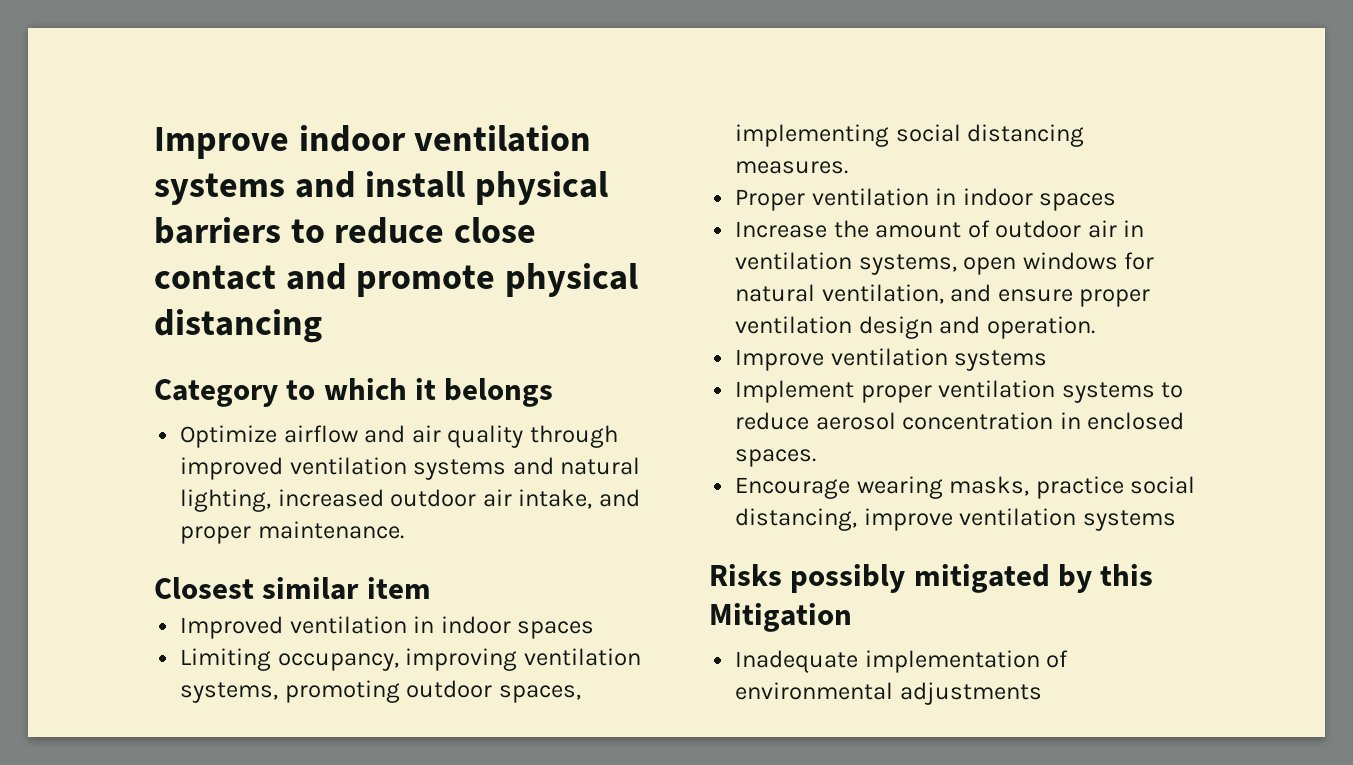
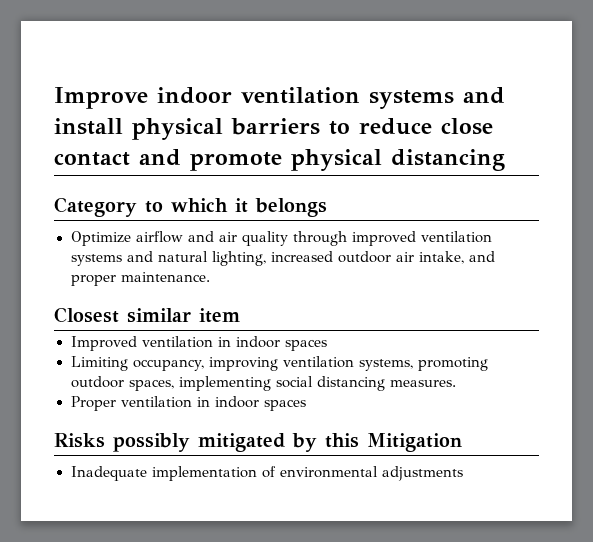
[735,220,1145,238] [735,252,1155,275] [735,284,1151,307] [735,316,1095,339] [735,348,1048,371] [735,380,1184,403] [735,412,1185,430] [735,449,817,467] [735,476,1196,499] [735,508,1176,531] // Increase the amount of outdoor air in ventilation systems, open windows for natural ventilation, and ensure proper ventilation design and operation. // Improve ventilation systems // Implement proper ventilation systems to reduce aerosol concentration in enclosed spaces. // Encourage wearing masks, practice social distancing, improve ventilation systems -> (306, 405) none

